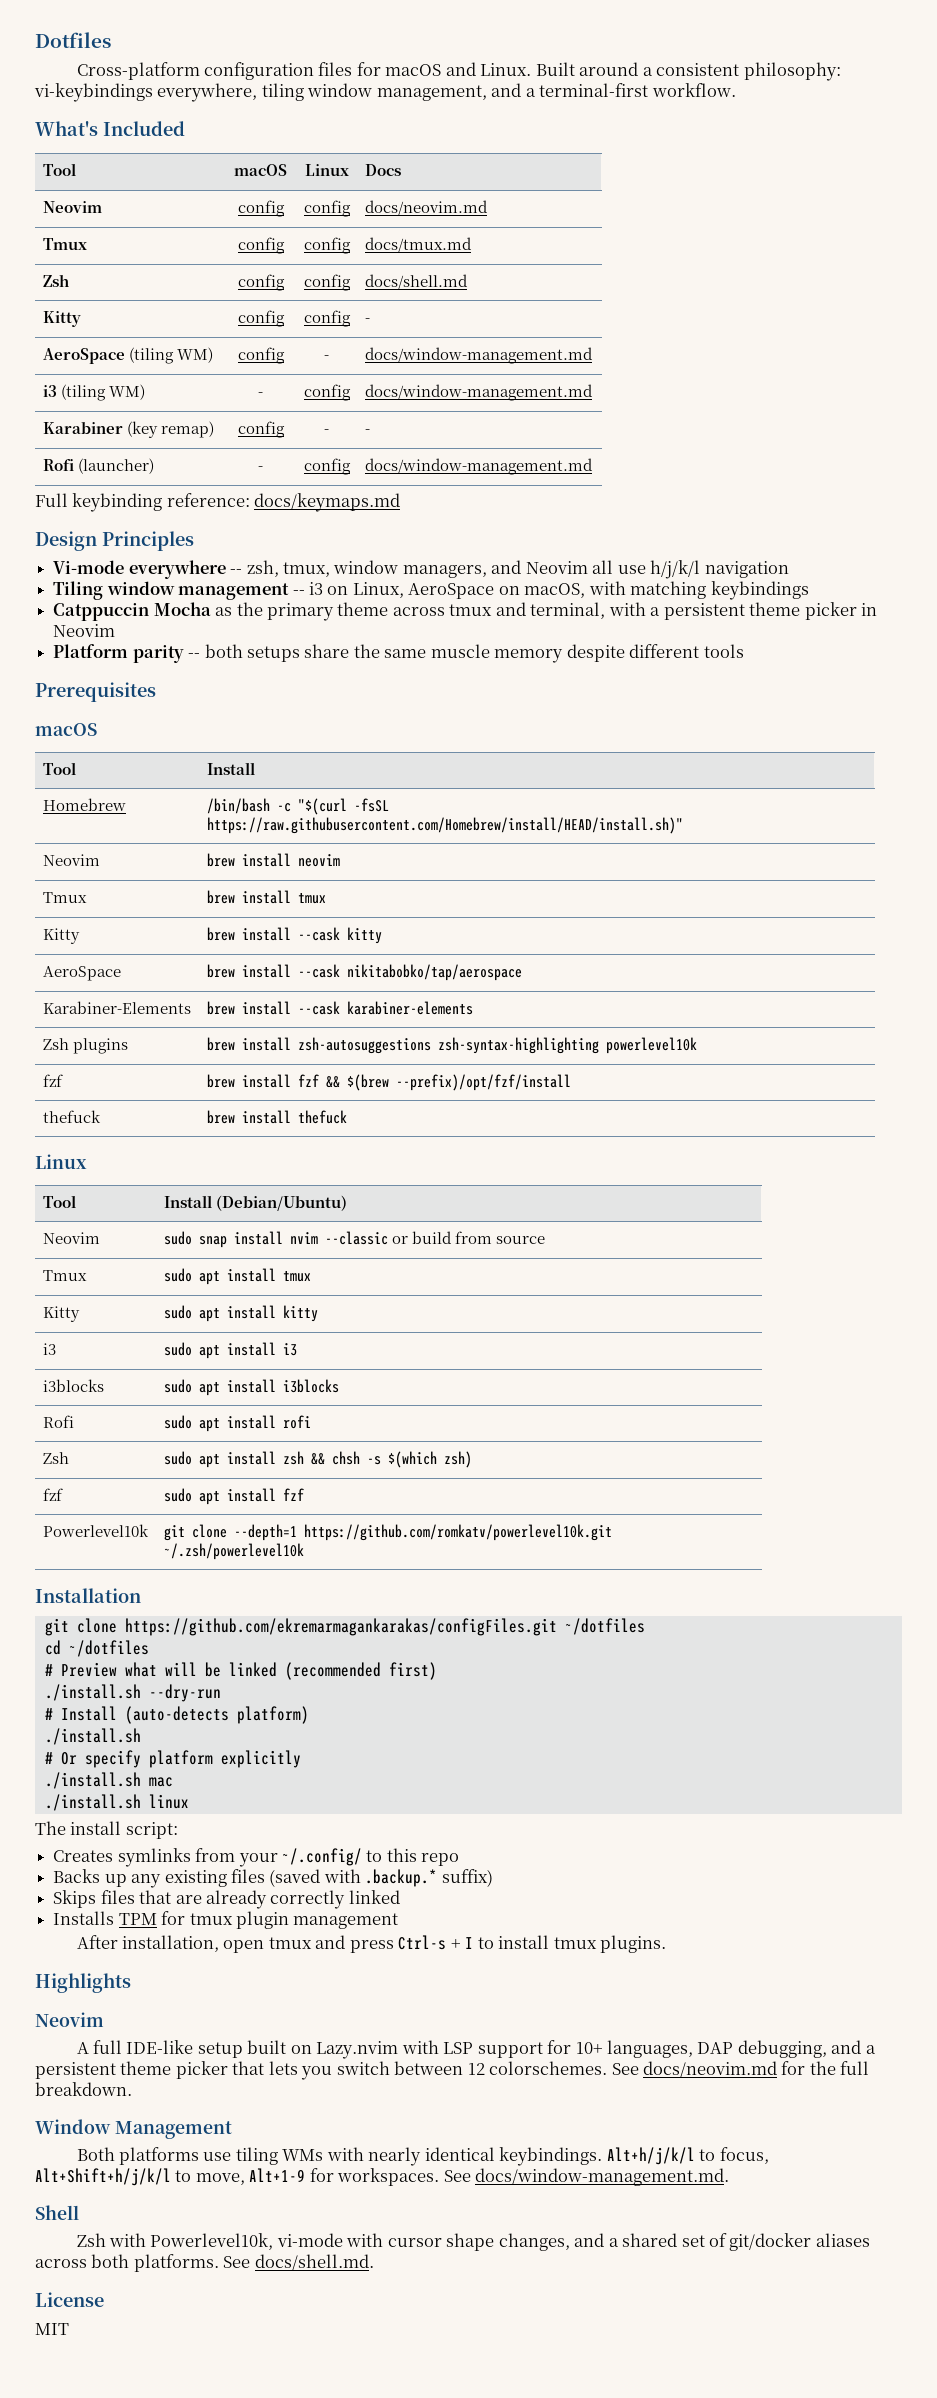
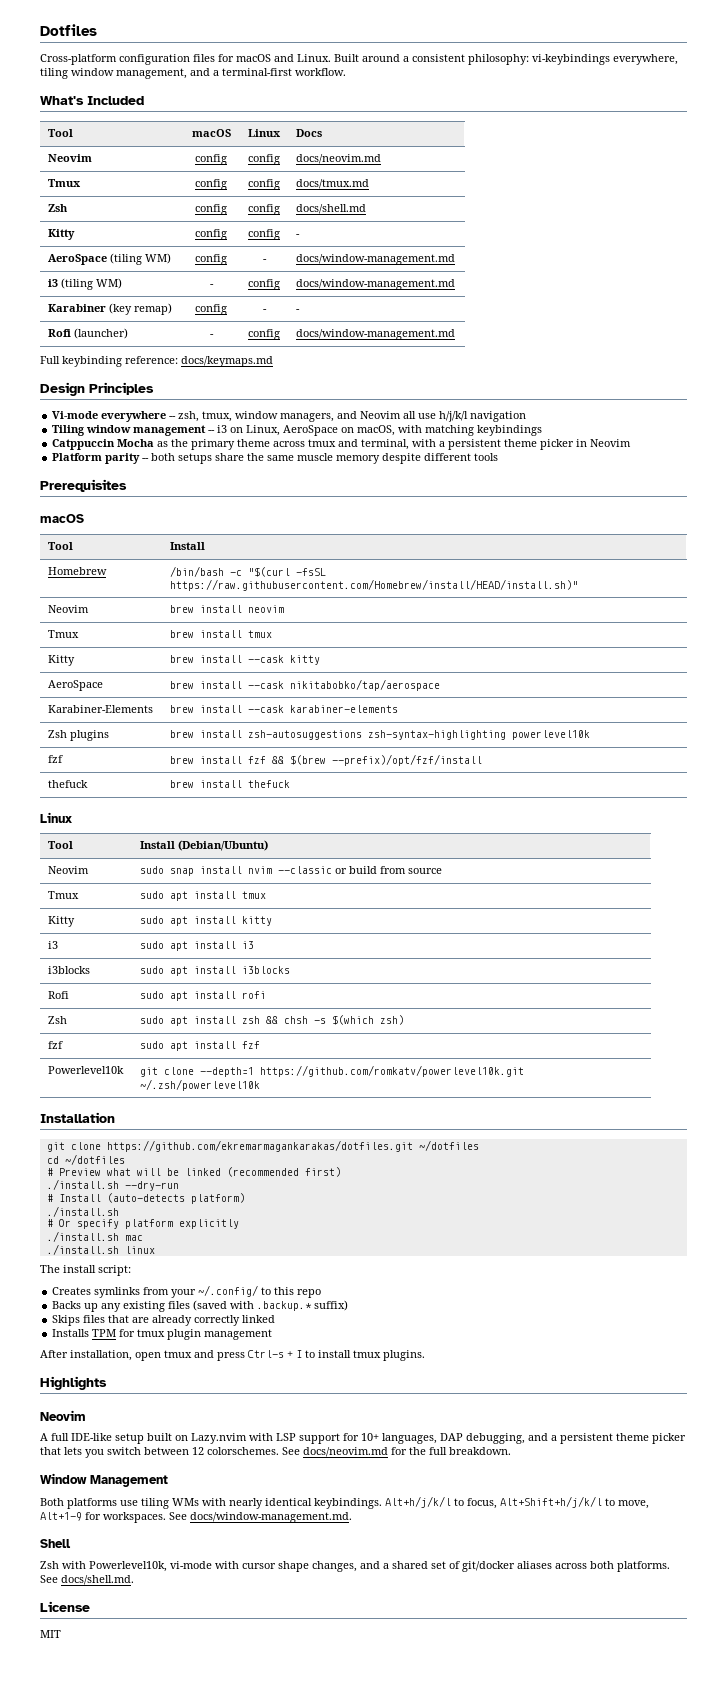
[124,1618,557,1636] https://github.com/ekremarmagankarakas/configFiles.git -> [106,1140,413,1152] https://github.com/ekremarmagankarakas/dotfiles.git

